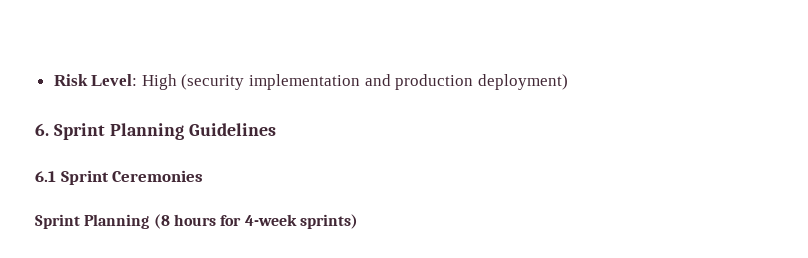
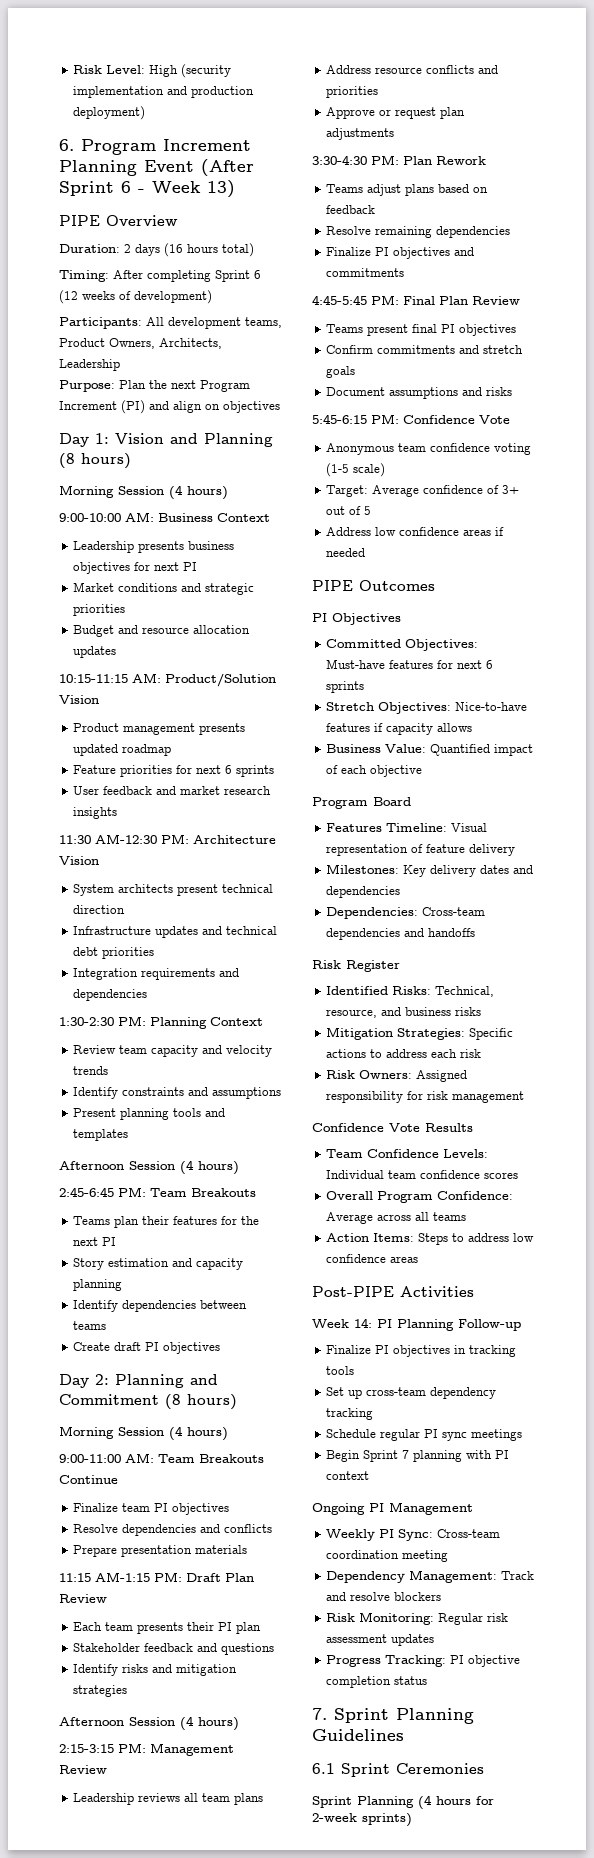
(49, 129) none -> [81,139,251,155] [59,159,254,176] [59,180,235,198] [59,215,178,226] [59,243,254,257] [59,270,261,282] [59,290,212,304] [59,317,282,329] [59,338,222,349] [59,359,120,371] [59,380,250,392] [59,400,280,414] [59,433,273,447] [59,453,131,469] [59,485,228,500] [59,512,270,522] [73,541,235,553] [73,562,198,574] [73,582,255,595] [73,604,126,616] [73,625,251,637] [73,646,117,658] [59,673,276,687] [59,695,99,704] [73,723,246,735] [73,744,172,756] [73,765,275,777] [73,786,272,795] [73,807,118,819] [59,834,276,844] [59,856,99,865] [73,884,274,896] [73,905,126,914] [73,926,278,938] [73,947,155,959] [73,968,240,980] [73,989,148,1001] [59,1016,263,1029] [73,1045,273,1057] [73,1066,109,1075] [73,1087,282,1099] [73,1108,226,1120] [73,1129,129,1141] [59,1160,239,1175] [59,1187,256,1197] [73,1216,260,1228] [73,1237,117,1246] [73,1258,244,1270] [73,1279,123,1291] [73,1300,248,1312] [73,1321,107,1330] [73,1342,221,1354] [59,1374,218,1388] [59,1394,237,1410] [59,1426,228,1441] [59,1453,264,1463] [59,1475,118,1484] [73,1503,230,1515] [73,1524,273,1536] [73,1545,248,1557] [59,1572,254,1582] [59,1594,107,1603] [73,1622,262,1634] [73,1643,275,1655] [73,1664,238,1676] [73,1685,128,1697] [59,1716,239,1731] [59,1743,234,1756] [59,1765,107,1774] [73,1793,264,1805] [326,65,499,74] [326,86,379,98] [326,107,466,119] [326,128,395,140] [312,155,486,165] [326,184,489,196] [326,205,376,214] [326,226,511,238] [326,247,475,259] [326,268,405,277] [312,295,520,305] [326,324,517,336] [326,345,524,354] [326,366,356,378] [326,387,513,399] [312,414,510,424] [326,443,532,455] [326,463,386,477] [326,485,520,497] [326,506,372,515] [326,527,505,536] [326,548,366,557] [312,580,435,591] [312,613,401,625] [326,639,479,651] [326,659,494,669] [326,681,365,693] [326,702,528,714] [326,723,473,735] [326,744,534,756] [326,765,423,777] [312,797,411,809] [326,823,488,832] [326,844,516,856] [326,864,534,877] [326,886,401,898] [326,907,486,919] [326,928,476,940] [312,960,400,972] [326,986,495,997] [326,1007,482,1018] [326,1027,514,1040] [326,1049,482,1058] [326,1070,468,1082] [326,1091,525,1103] [312,1123,473,1132] [326,1149,489,1158] [326,1170,519,1179] [326,1191,514,1203] [326,1212,467,1224] [326,1233,535,1245] [326,1254,419,1263] [312,1286,474,1297] [312,1318,521,1331] [326,1345,517,1357] [326,1366,355,1375] [326,1387,497,1399] [326,1408,374,1420] [326,1429,523,1441] [326,1450,510,1462] [326,1471,370,1480] [312,1502,473,1515] [326,1529,501,1541] [326,1550,449,1562] [326,1570,535,1583] [326,1592,442,1601] [326,1612,509,1625] [326,1634,435,1646] [326,1655,521,1667] [326,1676,428,1688] [312,1708,327,1720] Program Increment Planning Event (After Sprint 6 - Week 13) // PIPE Overview // Duration: 2 days (16 hours total) // Timing: After completing Sprint 6 (12 weeks of development) // Participants: All development teams, Product Owners, Architects, Leadership // Purpose: Plan the next Program Increment (PI) and align on objectives // Day 1: Vision and Planning (8 hours) // Morning Session (4 hours) // 9:00-10:00 AM: Business Context // Leadership presents business objectives for next PI // Market conditions and strategic priorities // Budget and resource allocation updates // 10:15-11:15 AM: Product/Solution Vision // Product management presents updated roadmap // Feature priorities for next 6 sprints // User feedback and market research insights // 11:30 AM-12:30 PM: Architecture Vision // System architects present technical direction // Infrastructure updates and technical debt priorities // Integration requirements and dependencies // 1:30-2:30 PM: Planning Context // Review team capacity and velocity trends // Identify constraints and assumptions // Present planning tools and templates // Afternoon Session (4 hours) // 2:45-6:45 PM: Team Breakouts // Teams plan their features for the next PI // Story estimation and capacity planning // Identify dependencies between teams // Create draft PI objectives // Day 2: Planning and Commitment (8 hours) // Morning Session (4 hours) // 9:00-11:00 AM: Team Breakouts Continue // Finalize team PI objectives // Resolve dependencies and conflicts // Prepare presentation materials // 11:15 AM-1:15 PM: Draft Plan Review // Each team presents their PI plan // Stakeholder feedback and questions // Identify risks and mitigation strategies // Afternoon Session (4 hours) // 2:15-3:15 PM: Management Review // Leadership reviews all team plans // Address resource conflicts and priorities // Approve or request plan adjustments // 3:30-4:30 PM: Plan Rework // Teams adjust plans based on feedback // Resolve remaining dependencies // Finalize PI objectives and commitments // 4:45-5:45 PM: Final Plan Review // Teams present final PI objectives // Confirm commitments and stretch goals // Document assumptions and risks // 5:45-6:15 PM: Confidence Vote // Anonymous team confidence voting (1-5 scale) // Target: Average confidence of 3+ out of 5 // Address low confidence areas if needed // PIPE Outcomes // PI Objectives // Committed Objectives: Must-have features for next 6 sprints // Stretch Objectives: Nice-to-have features if capacity allows // Business Value: Quantified impact of each objective // Program Board // Features Timeline: Visual representation of feature delivery // Milestones: Key delivery dates and dependencies // Dependencies: Cross-team dependencies and handoffs // Risk Register // Identified Risks: Technical, resource, and business risks // Mitigation Strategies: Specific actions to address each risk // Risk Owners: Assigned responsibility for risk management // Confidence Vote Results // Team Confidence Levels: Individual team confidence scores // Overall Program Confidence: Average across all teams // Action Items: Steps to address low confidence areas // Post-PIPE Activities // Week 14: PI Planning Follow-up // Finalize PI objectives in tracking tools // Set up cross-team dependency tracking // Schedule regular PI sync meetings // Begin Sprint 7 planning with PI context // Ongoing PI Management // Weekly PI Sync: Cross-team coordination meeting // Dependency Management: Track and resolve blockers // Risk Monitoring: Regular risk assessment updates // Progress Tracking: PI objective completion status // 7.
[153,214,170,229] (8 -> [418,1795,432,1809] (4
[244,214,297,226] 4-week -> [312,1813,357,1822] 2-week

